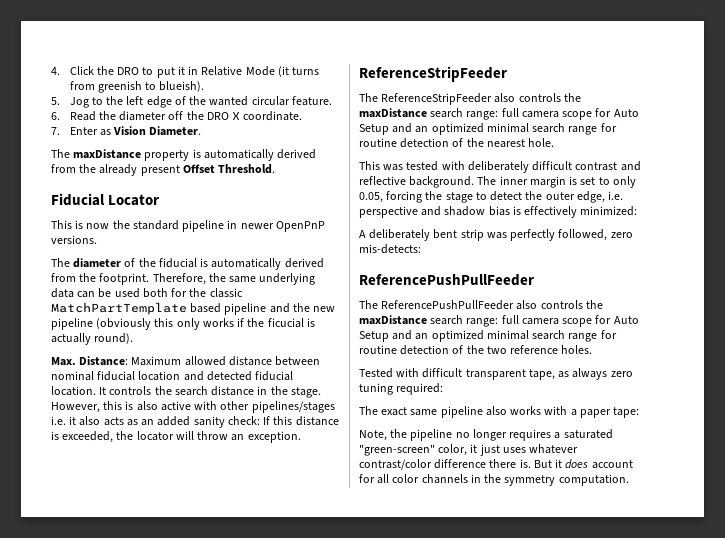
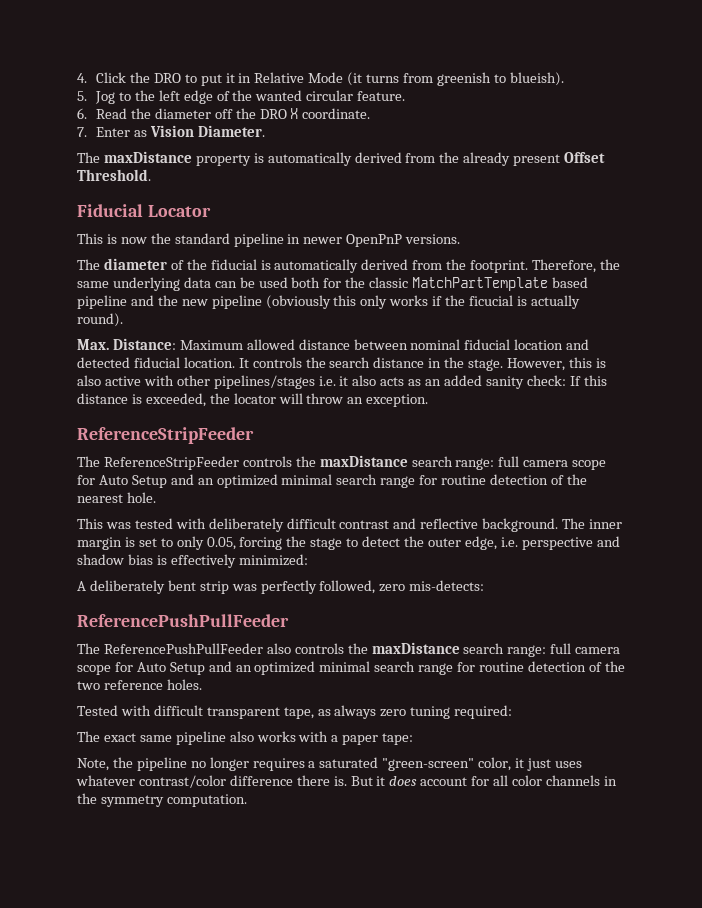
[494,93,516,103] also -> (239, 463) none

